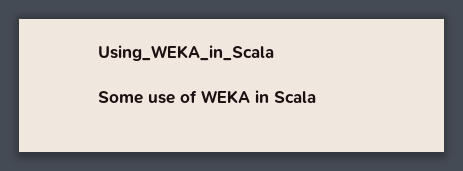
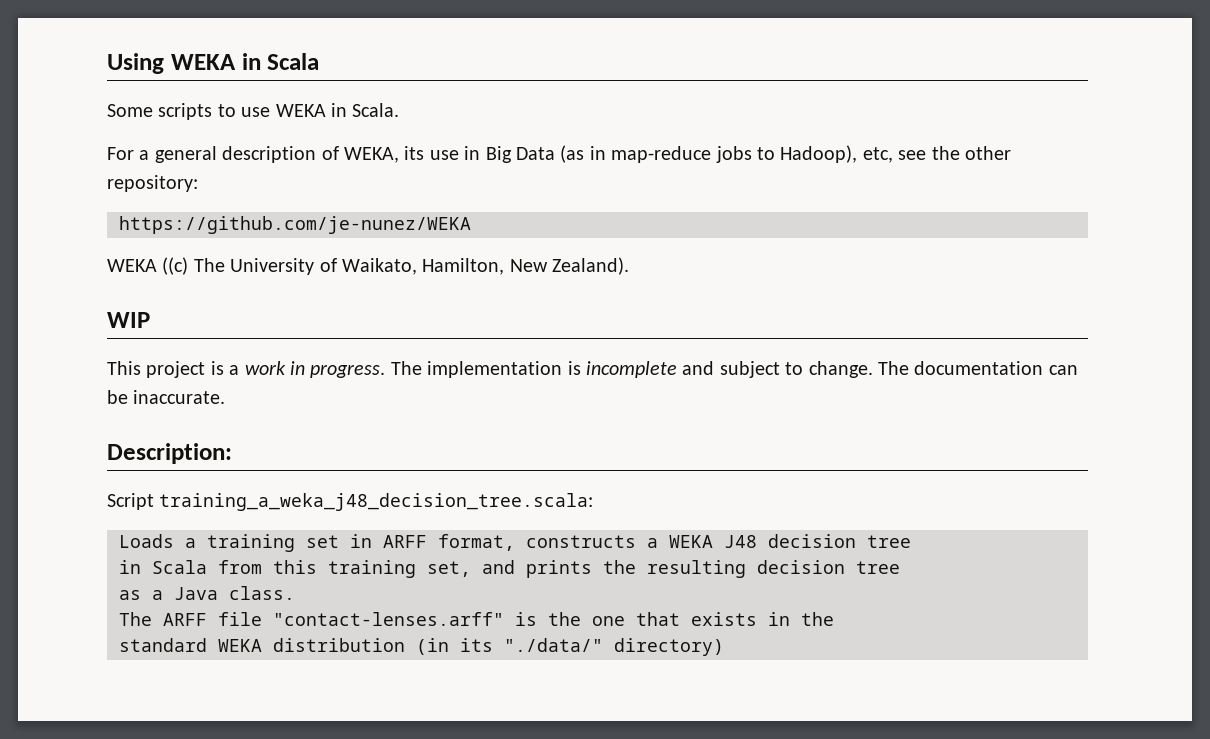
[98,45,274,61] [98,90,197,104] Using_WEKA_in_Scala // Some use of -> [107,53,164,74] Using
(316, 97) none -> [107,103,400,120] [107,145,1011,163] [107,175,198,192] [119,216,471,234] [107,257,630,275] [107,312,150,328] [107,361,1078,378] [107,390,226,404] [107,443,232,464] [107,493,594,511] [119,534,911,552] [119,560,900,578] [119,586,295,600] [119,612,834,626] [119,638,724,656] // Some scripts to use WEKA in Scala. // For a general description of WEKA, its use in Big Data (as in map-reduce jobs to Hadoop), etc, see the other repository: // https://github.com/je-nunez/WEKA // WEKA ((c) The University of Waikato, Hamilton, New Zealand). // WIP // This project is a work in progress. The implementation is incomplete and subject to change. The documentation can be inaccurate. // Description: // Script training_a_weka_j48_decision_tree.scala: // Loads a training set in ARFF format, constructs a WEKA J48 decision tree // in Scala from this training set, and prints the resulting decision tree // as a Java class. // The ARFF file "contact-lenses.arff" is the one that exists in the // standard WEKA distribution (in its "./data/" directory)

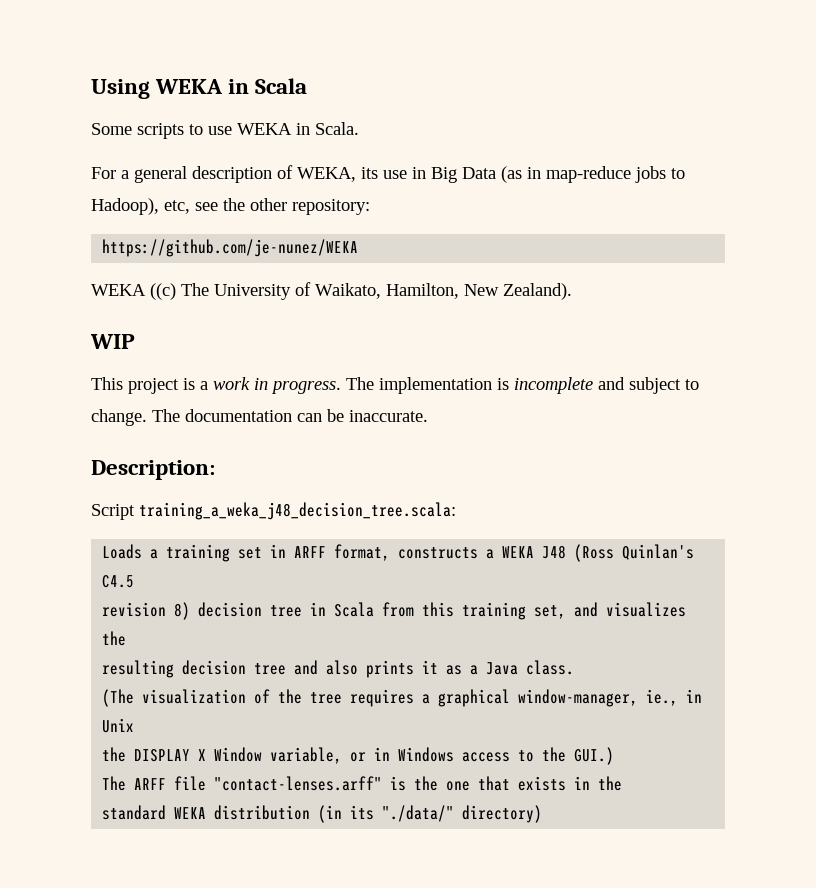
[768,534,911,548] decision tree // -> [574,544,695,562] [102,575,135,588] [102,602,303,620] (Ross Quinlan's C4.5 // revision 8) decision tree
[526,560,636,578] prints the -> [606,602,687,617] [102,631,127,646] visualizes the //
(900, 567) // -> [294,660,439,678] and also prints it
(295, 593) none -> [102,689,703,707] [102,718,135,733] [102,747,615,765] // (The visualization of the tree requires a graphical window-manager, ie., in Unix // the DISPLAY X Window variable, or in Windows access to the GUI.)

